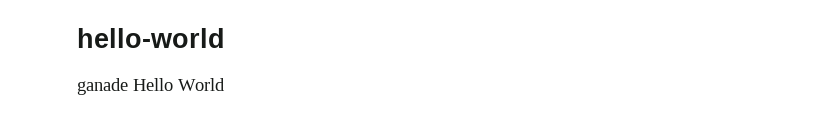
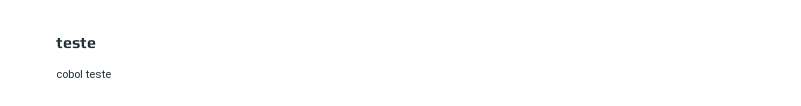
[77,28,225,48] [77,78,225,95] hello-world // ganade Hello World -> [56,38,96,49] [56,70,112,78] teste // cobol teste

